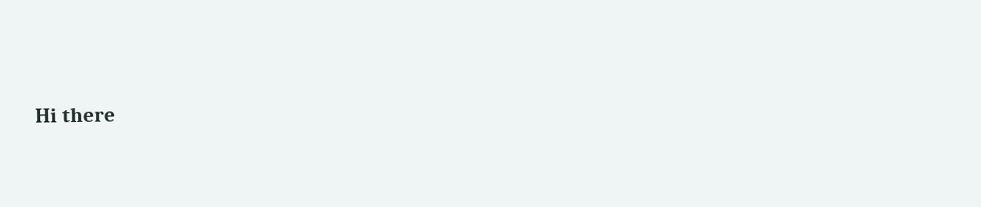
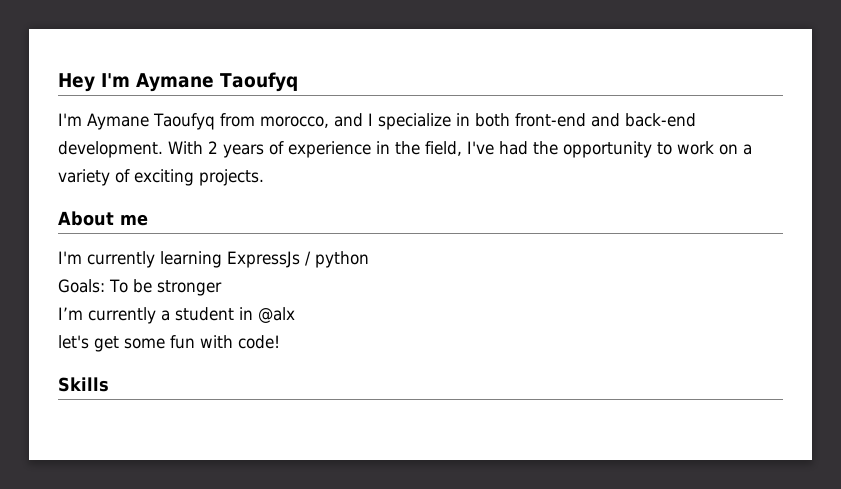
[35,106,116,123] Hi there -> [58,72,298,92] [58,113,696,130] [58,141,752,158] [58,169,264,186] [58,211,148,226] [58,251,369,268] [58,279,222,296] [58,307,295,324] [58,335,280,352] [58,377,109,392] Hey I'm Aymane Taoufyq // I'm Aymane Taoufyq from morocco, and I specialize in both front-end and back-end development. With 2 years of experience in the field, I've had the opportunity to work on a variety of exciting projects. // About me // I'm currently learning ExpressJs / python // Goals: To be stronger // I’m currently a student in @alx // let's get some fun with code! // Skills

